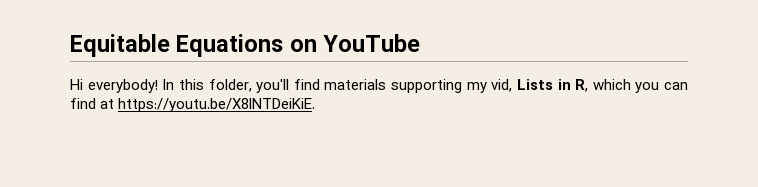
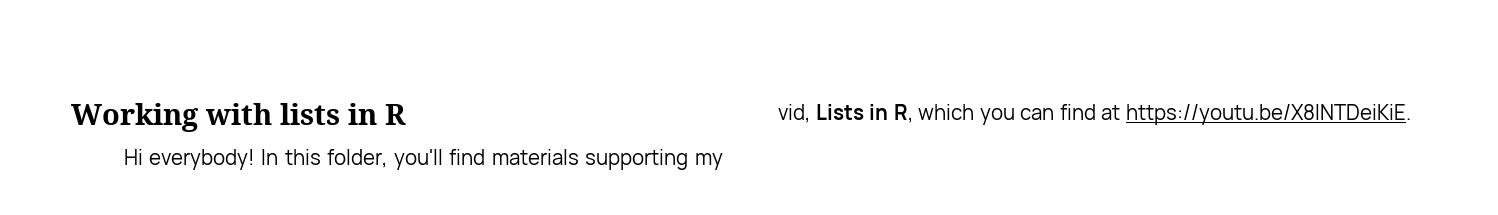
[70,34,421,57] Equitable Equations on YouTube -> [71,103,406,132] Working with lists in R

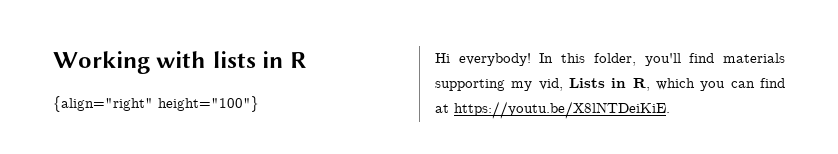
(406, 114) none -> [53,96,259,112] // {align="right" height="100"}

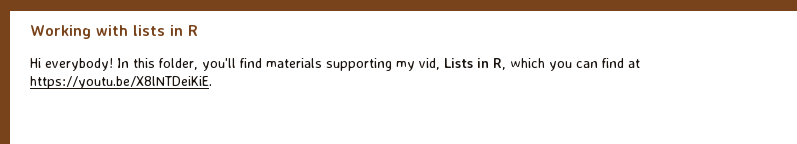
[53,96,259,112] // {align="right" height="100"} -> (198, 30) none

